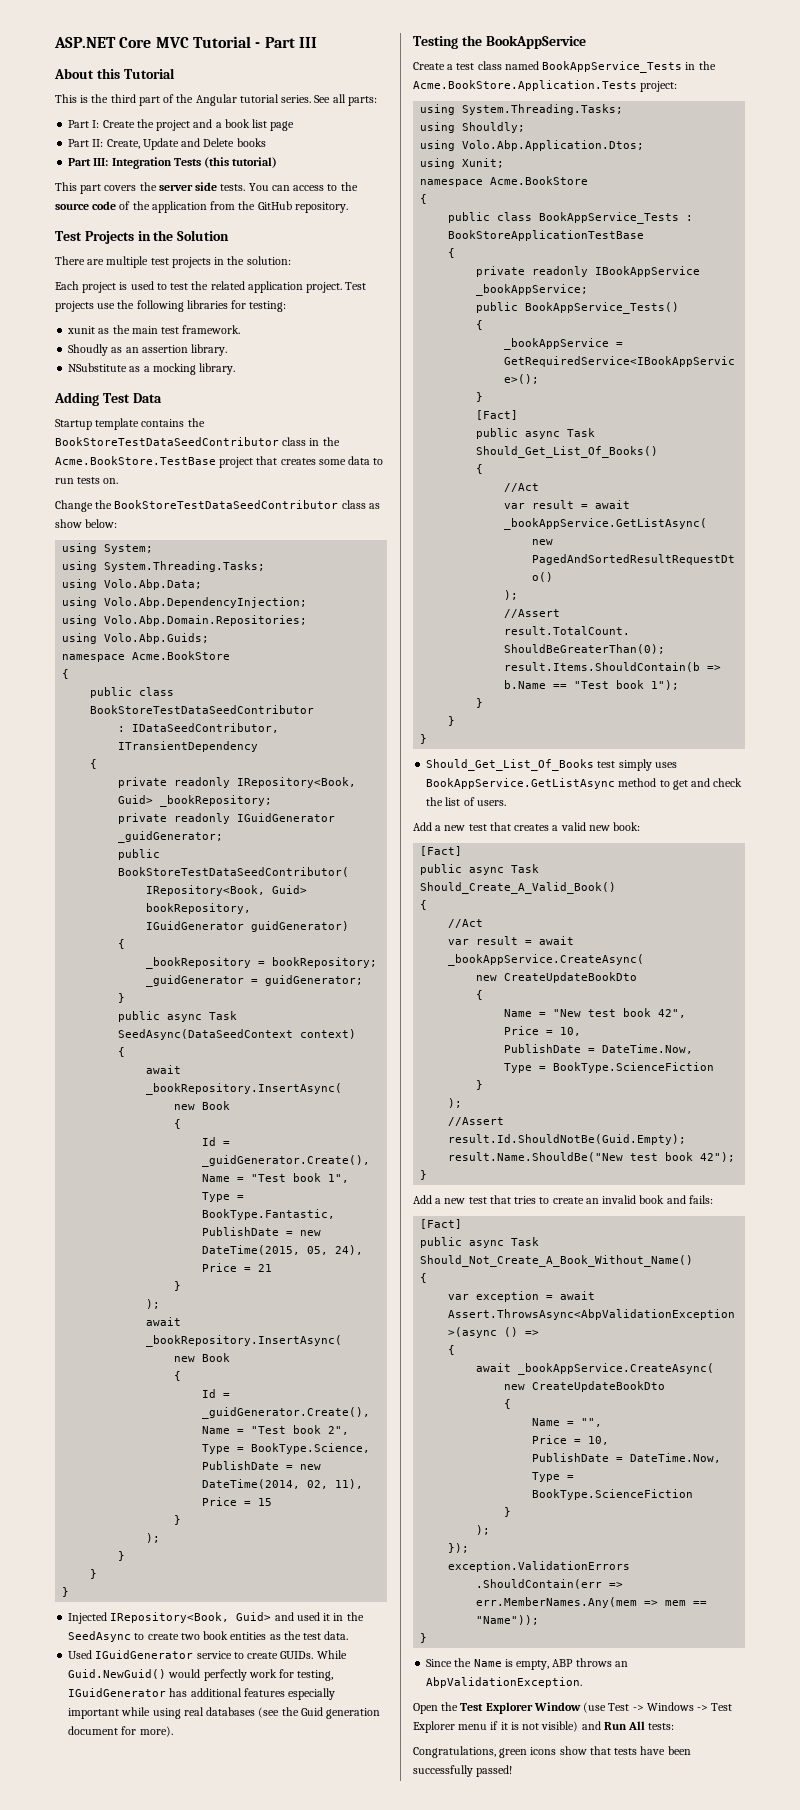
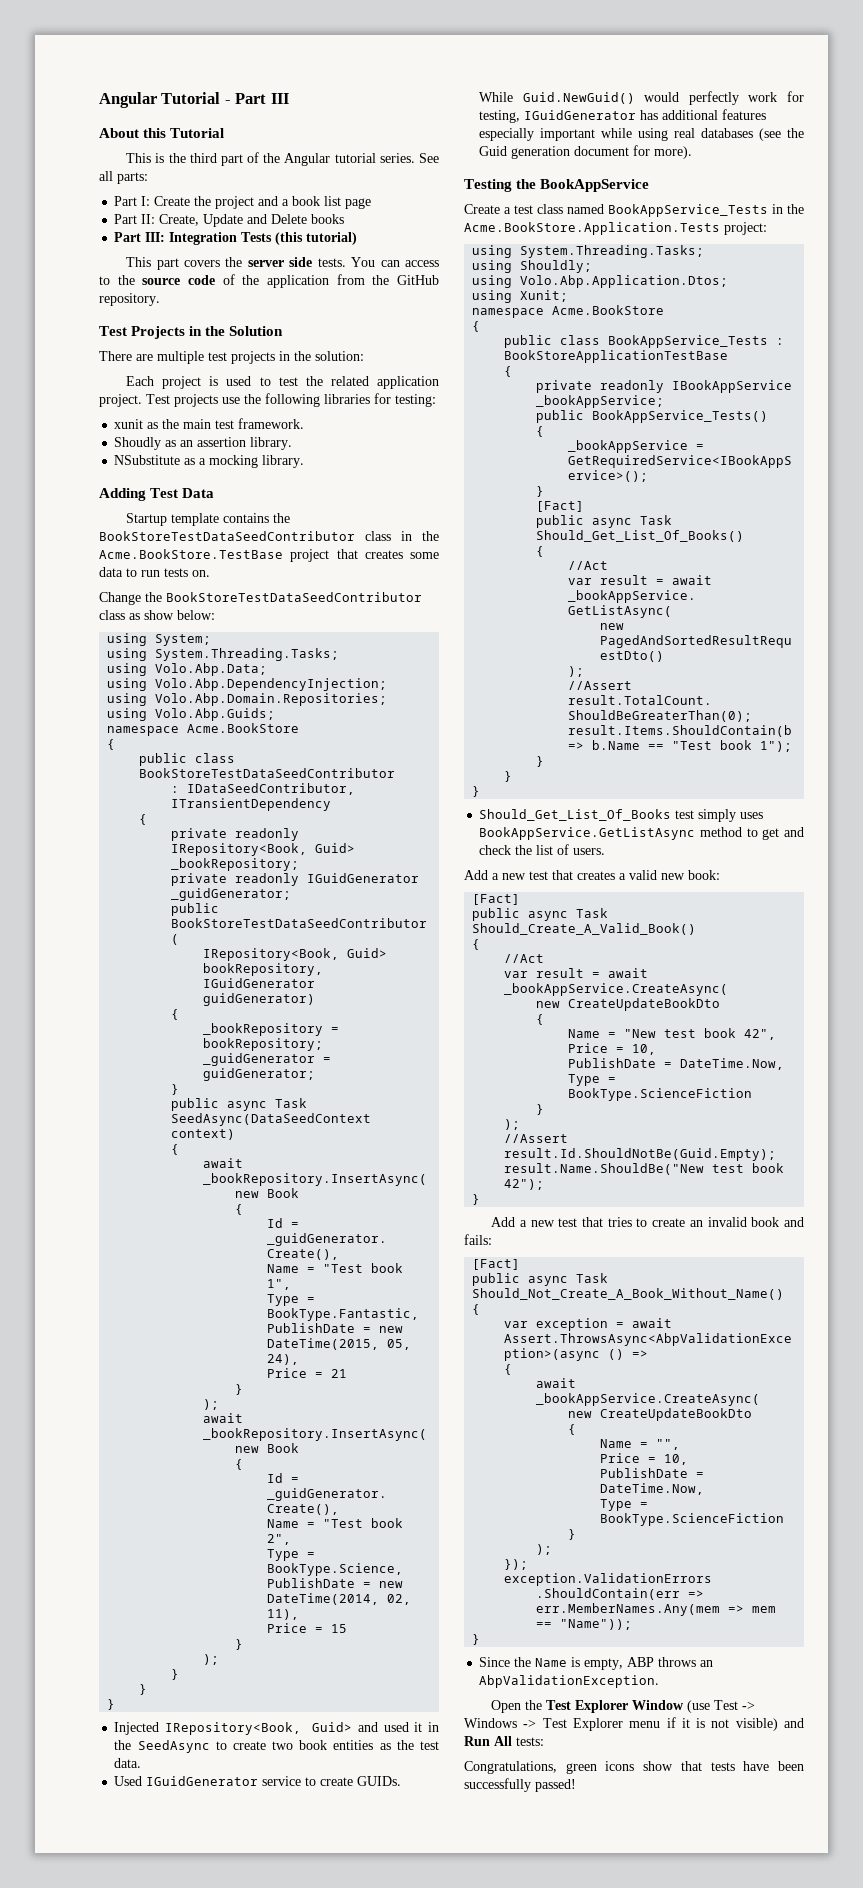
[54,37,189,48] ASP.NET Core MVC -> [99,92,157,108] Angular

